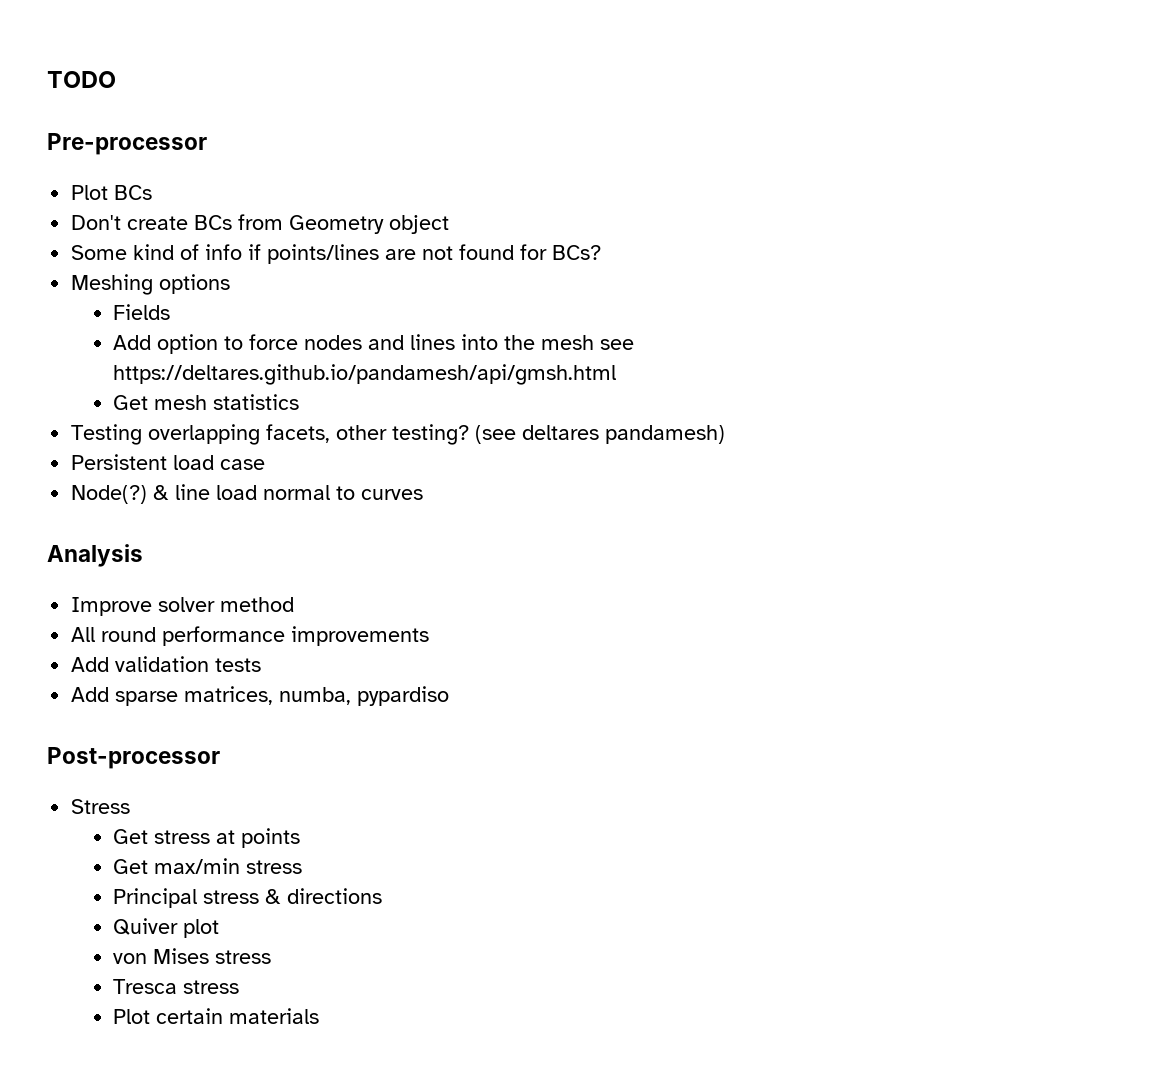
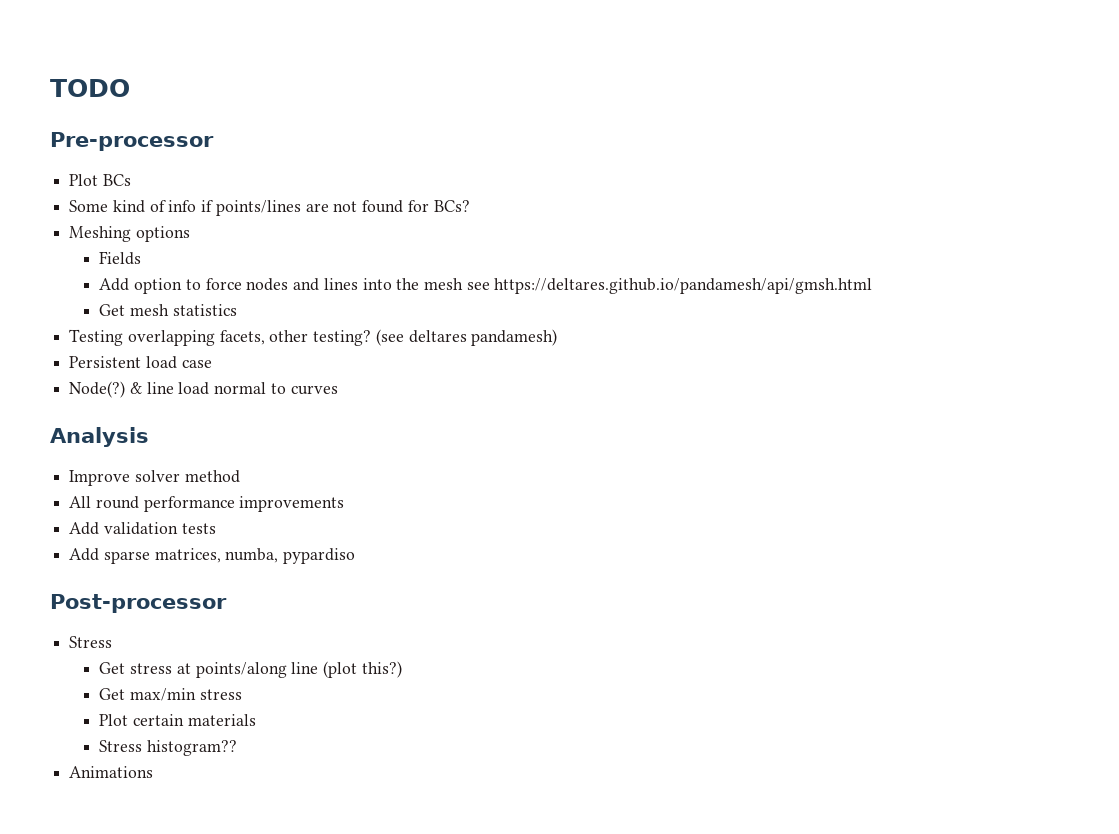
[71,214,450,234] // Don't create BCs from Geometry object -> (131, 180) none
[241,828,301,848] points -> [195,661,402,678] points/along line (plot this?)
[113,888,383,908] [113,918,220,938] [113,948,272,964] [113,979,240,994] // Principal stress & directions // Quiver plot // von Mises stress // Tresca stress -> (242, 694) none
(320, 1016) none -> [99,740,238,756] [69,766,154,778] // Stress histogram?? // Animations

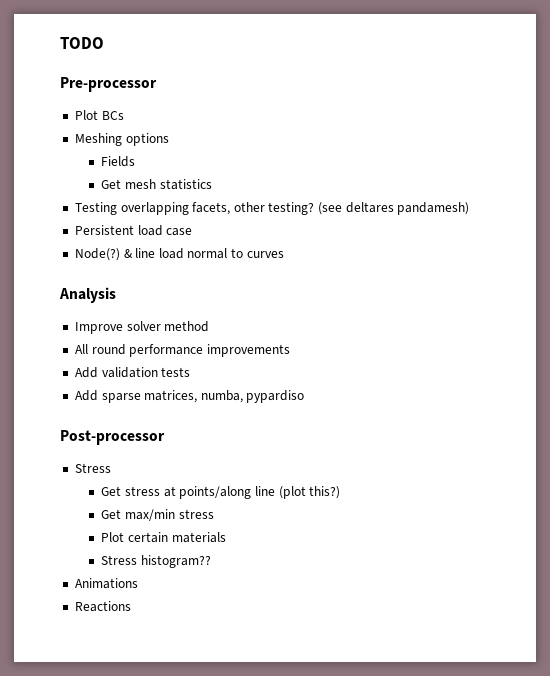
[69,200,470,216] [69,226,190,242] [99,251,142,265] [99,278,873,294] Some kind of info if points/lines are not found for BCs? // Meshing options // Fields // Add option to force nodes and lines into the mesh see https://deltares.github.io/pandamesh/api/gmsh.html -> [74,133,169,146] [101,156,136,167] Meshing options // Fields
(154, 772) none -> [74,601,131,612] // Reactions

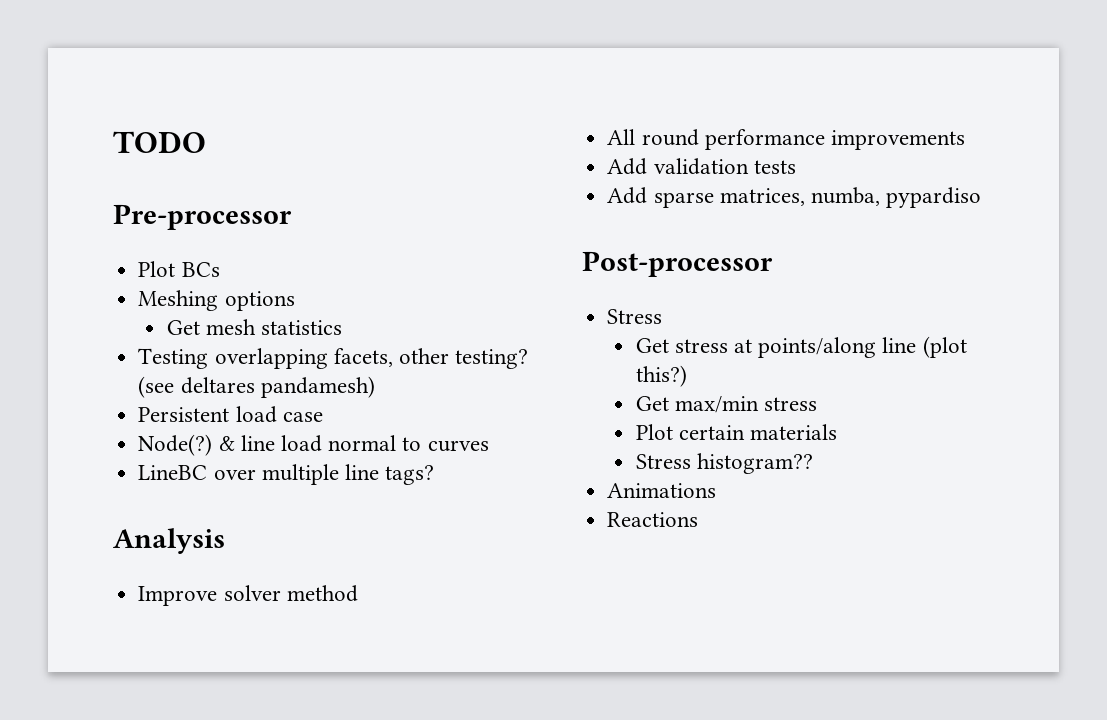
[101,156,136,167] // Fields -> (295, 301) none
(284, 254) none -> [138,464,435,485] // LineBC over multiple line tags?

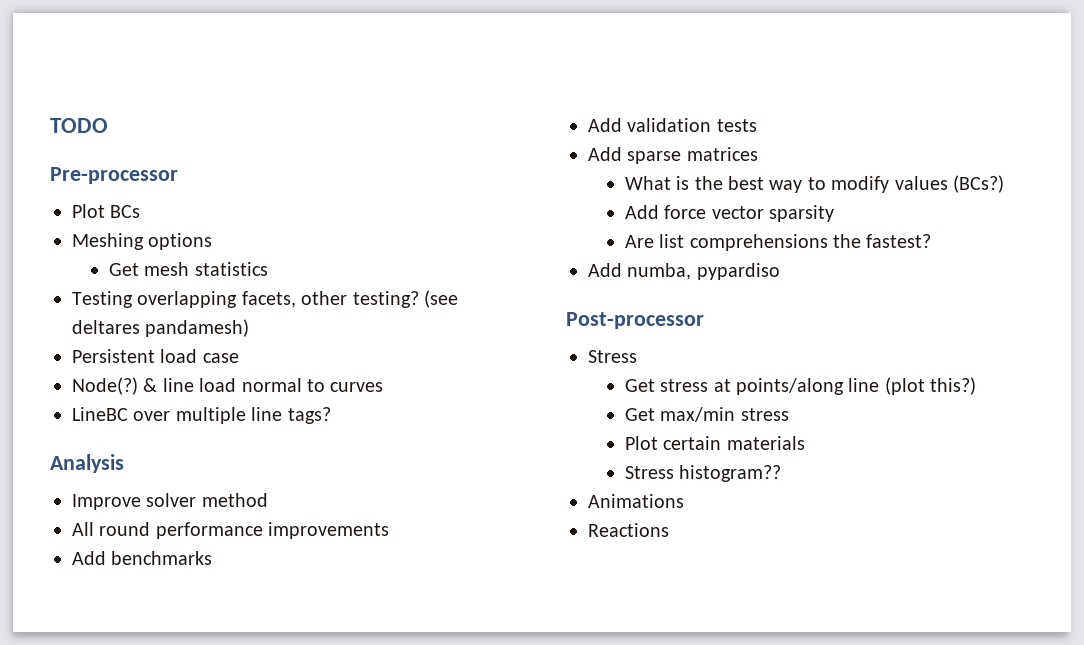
(965, 140) none -> [72,551,213,565] // Add benchmarks
[719,188,805,206] matrices, -> [686,147,758,161] [624,175,1004,193] [624,205,834,222] [624,234,932,251] [588,263,622,277] matrices // What is the best way to modify values (BCs?) // Add force vector sparsity // Are list comprehensions the fastest? // Add

